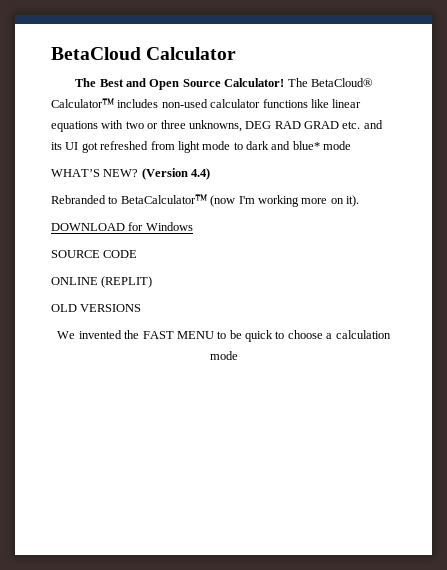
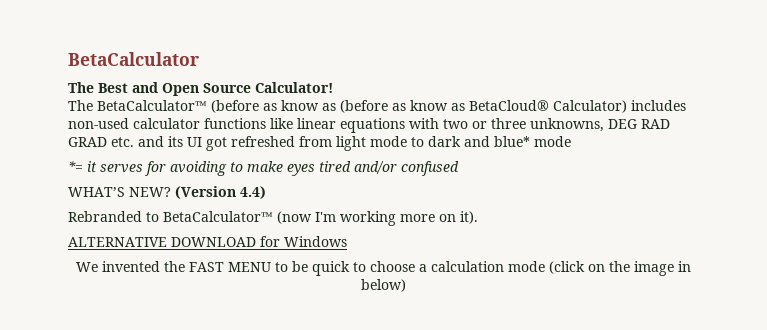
[51,47,237,60] BetaCloud Calculator -> [68,52,199,66] BetaCalculator
[287,78,373,87] [51,98,114,108] The BetaCloud® Calculator™ -> [68,100,627,113] // The BetaCalculator™ (before as know as (before as know as BetaCloud® Calculator)
(352, 145) none -> [68,161,459,176] // *= it serves for avoiding to make eyes tired and/or confused
(359, 201) none -> [68,237,167,247] ALTERNATIVE
[51,250,138,258] [51,276,153,288] [51,304,142,312] // SOURCE CODE // ONLINE (REPLIT) // OLD VERSIONS -> (347, 241) none
(238, 355) none -> [549,261,691,276] [361,279,406,292] (click on the image in below)

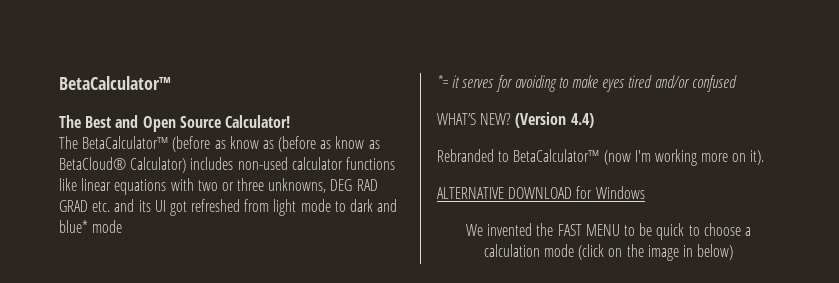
[68,52,199,66] BetaCalculator -> [59,76,171,90] BetaCalculator™

